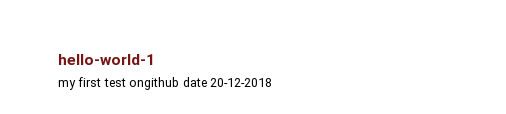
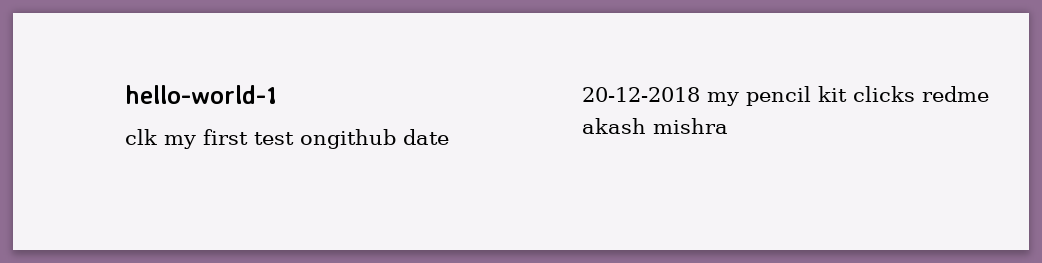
(155, 59) none -> [125,129,157,145] clk
(272, 82) none -> [707,86,989,106] [582,118,728,134] my pencil kit clicks redme akash mishra

